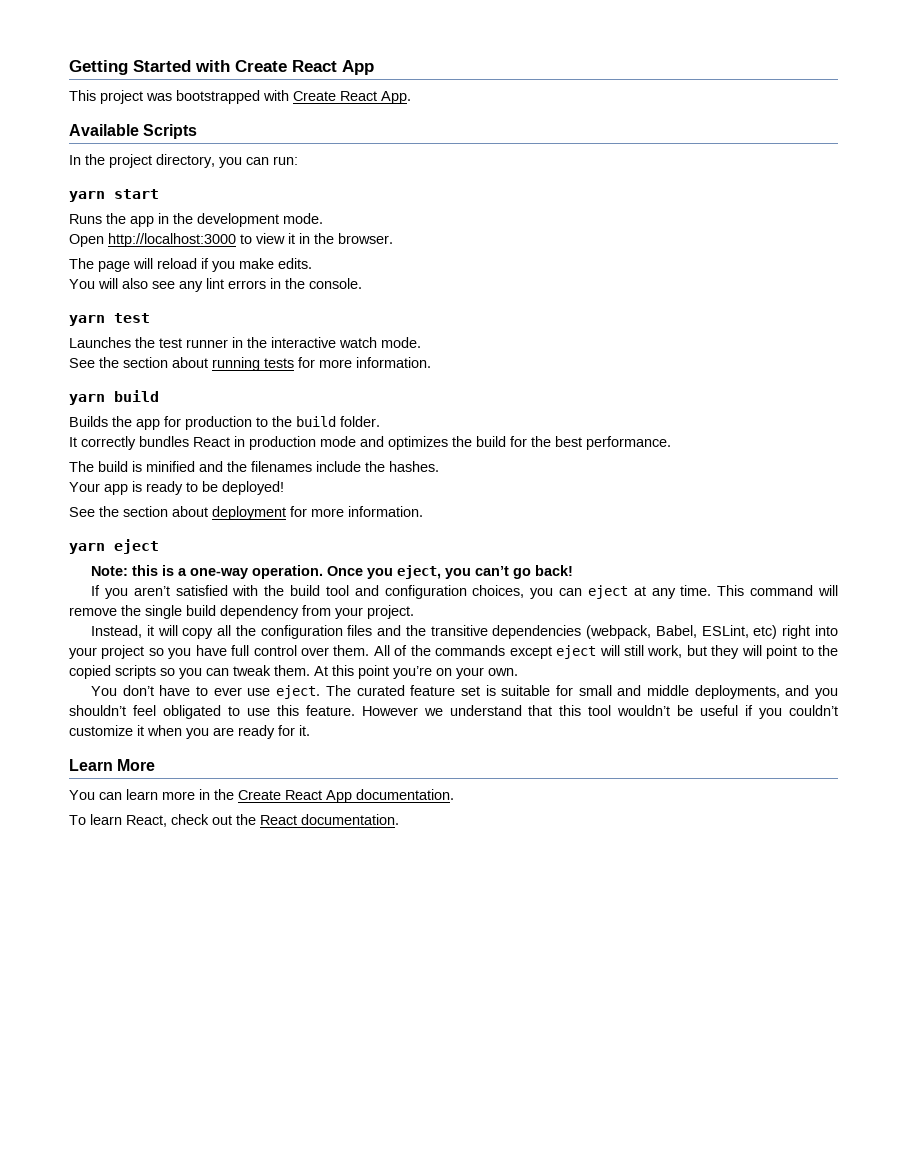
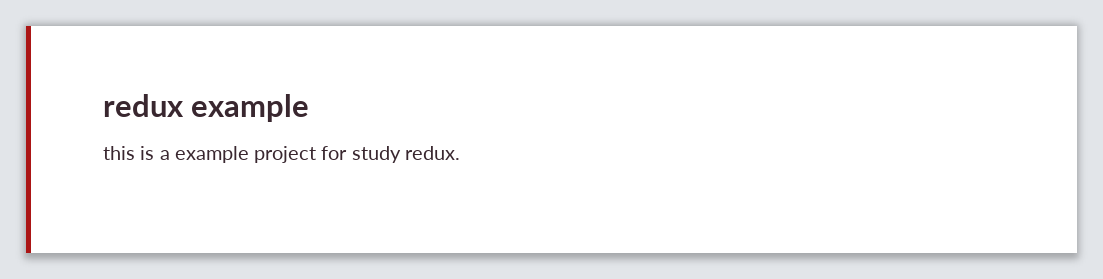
[69,60,374,75] [69,90,411,104] [69,124,198,139] [69,154,298,168] [69,189,159,202] [69,213,323,227] [69,233,393,247] [69,258,312,272] [69,278,362,292] [69,313,150,326] [69,337,421,348] [69,357,431,371] [69,390,159,405] [69,416,380,430] [69,436,671,450] [69,461,439,472] [69,481,284,495] [69,506,423,520] [69,539,159,554] [91,565,574,579] [91,585,839,599] [69,605,414,619] [91,625,839,639] [69,645,838,659] [69,665,518,679] [91,685,838,699] [69,705,839,719] [69,725,310,739] [69,759,156,771] [69,789,454,803] [69,814,399,827] Getting Started with Create React App // This project was bootstrapped with Create React App. // Available Scripts // In the project directory, you can run: // yarn start // Runs the app in the development mode. // Open http://localhost:3000 to view it in the browser. // The page will reload if you make edits. // You will also see any lint errors in the console. // yarn test // Launches the test runner in the interactive watch mode. // See the section about running tests for more information. // yarn build // Builds the app for production to the build folder. // It correctly bundles React in production mode and optimizes the build for the best performance. // The build is minified and the filenames include the hashes. // Your app is ready to be deployed! // See the section about deployment for more information. // yarn eject // Note: this is a one-way operation. Once you eject, you can’t go back! // If you aren’t satisfied with the build tool and configuration choices, you can eject at any time. This command will remove the single build dependency from your project. // Instead, it will copy all the configuration files and the transitive dependencies (webpack, Babel, ESLint, etc) right into your project so you have full control over them. All of the commands except eject will still work, but they will point to the copied scripts so you can tweak them. At this point you’re on your own. // You don’t have to ever use eject. The curated feature set is suitable for small and middle deployments, and you shouldn’t feel obligated to use this feature. However we understand that this tool wouldn’t be useful if you couldn’t customize it when you are ready for it. // Learn More // You can learn more in the Create React App documentation. // To learn React, check out the React documentation. -> [103,94,310,122] [103,146,460,163] redux example // this is a example project for study redux.

